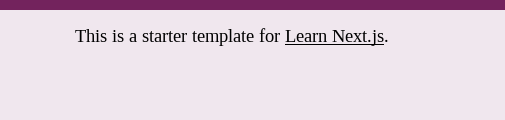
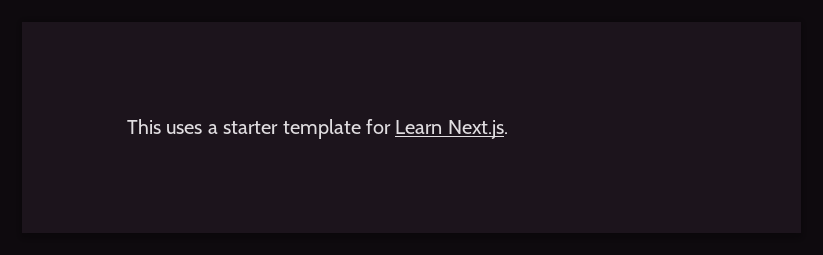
[112,30,124,42] is -> [166,124,203,134] uses

